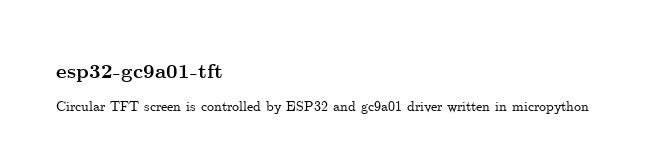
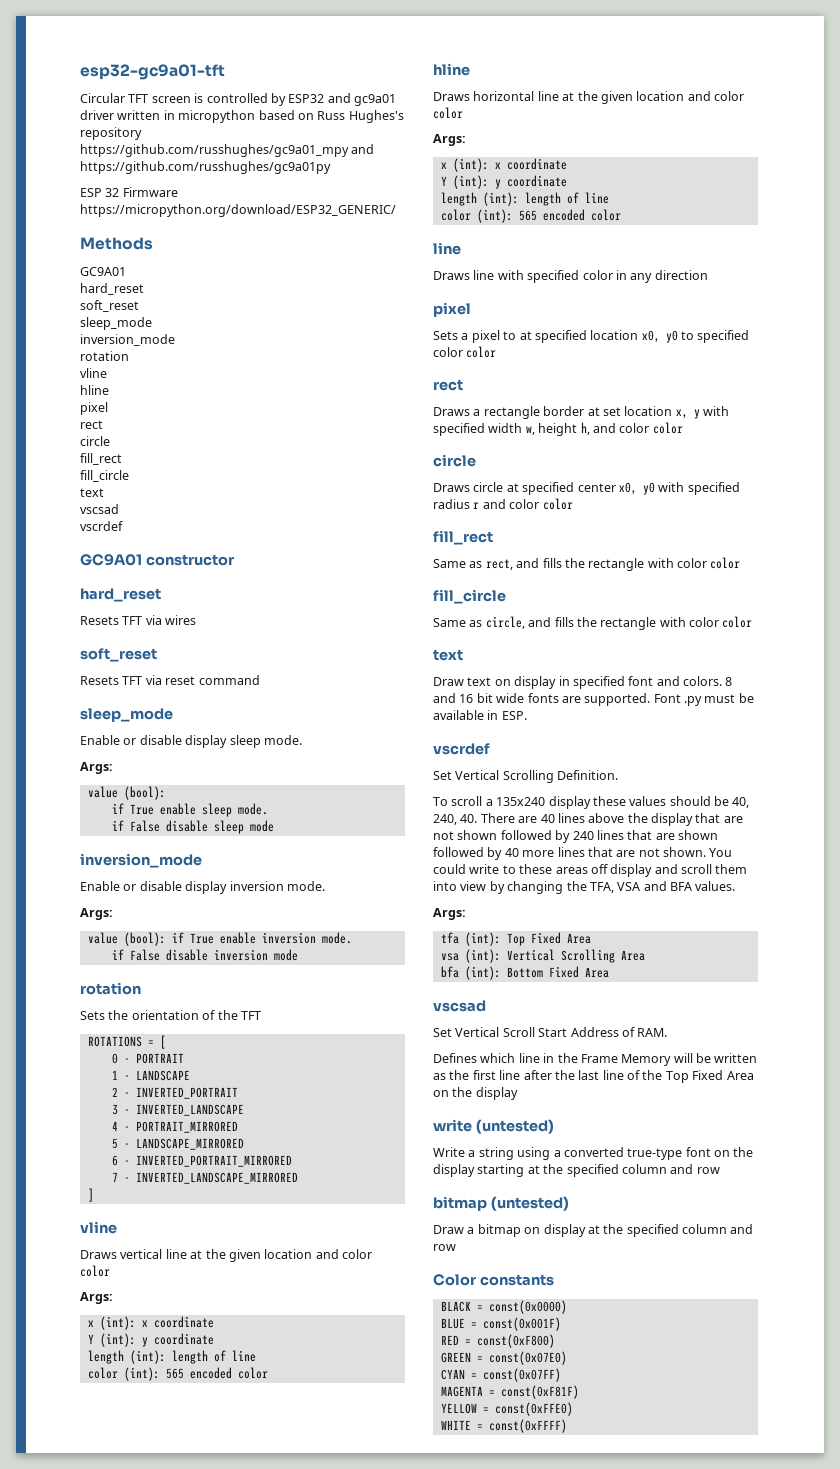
(589, 107) none -> [258,110,404,123] [80,127,142,140] [80,144,375,157] [80,161,331,174] [80,187,178,197] [80,204,396,217] [80,237,153,250] [80,267,126,276] [80,283,144,295] [80,300,139,312] [80,317,152,330] [80,334,175,346] [80,351,129,361] [80,368,107,378] [80,385,109,395] [80,402,108,415] [80,420,103,429] [80,436,110,446] [80,453,122,465] [80,470,129,482] [80,488,104,497] [80,504,119,514] [80,521,123,531] [80,554,234,566] [80,588,161,602] [80,615,197,625] [80,648,157,662] [80,675,260,685] [80,708,173,722] [80,735,302,748] [80,762,113,774] [87,786,166,800] [111,803,268,817] [111,820,274,834] [80,853,202,868] [80,881,325,894] [80,908,113,920] [87,932,352,946] [111,949,298,961] [80,982,141,995] [80,1010,261,1020] [87,1035,166,1049] [111,1053,184,1064] [111,1070,190,1081] [111,1087,238,1099] [111,1104,244,1116] [111,1121,238,1133] [111,1138,244,1150] [111,1155,292,1167] [111,1172,298,1184] [87,1188,94,1202] [80,1221,117,1234] [80,1249,372,1262] [80,1265,110,1277] [80,1292,113,1304] [87,1316,214,1330] [87,1333,214,1347] [87,1350,256,1364] [87,1367,268,1381] [433,63,470,76] [433,91,744,104] [433,107,463,119] [433,134,466,146] [440,158,567,172] [440,175,567,189] [440,192,609,206] [440,209,621,223] [433,242,461,255] [433,270,708,283] [433,302,471,317] [433,330,750,343] [433,346,497,358] [433,379,463,391] [433,406,729,419] [433,422,683,436] [433,454,476,467] [433,482,740,495] [433,498,573,510] [433,530,493,545] [433,557,741,571] [433,589,506,604] [433,616,753,630] [433,649,463,661] [433,676,733,689] [433,693,754,706] [433,710,527,720] [433,743,490,755] [433,770,619,783] [433,796,750,809] [433,813,743,826] [433,830,718,843] [433,847,733,860] [433,864,748,877] [433,881,736,894] [433,908,466,920] [440,932,591,946] [440,949,645,963] [440,966,609,980] [433,1000,486,1012] [433,1027,668,1037] [433,1053,758,1066] [433,1070,754,1083] [433,1087,518,1100] [433,1119,554,1134] [433,1147,754,1160] [433,1164,720,1177] [433,1196,569,1211] [433,1224,754,1237] [433,1244,456,1251] [433,1274,554,1286] [440,1300,567,1314] [440,1317,561,1331] [440,1334,555,1348] [440,1351,567,1365] [440,1368,561,1382] [440,1385,579,1399] [440,1402,573,1416] [440,1419,567,1433] based on Russ Hughes's repository https://github.com/russhughes/gc9a01_mpy and https://github.com/russhughes/gc9a01py // ESP 32 Firmware https://micropython.org/download/ESP32_GENERIC/ // Methods // GC9A01 // hard_reset // soft_reset // sleep_mode // inversion_mode // rotation // vline // hline // pixel // rect // circle // fill_rect // fill_circle // text // vscsad // vscrdef // GC9A01 constructor // hard_reset // Resets TFT via wires // soft_reset // Resets TFT via reset command // sleep_mode // Enable or disable display sleep mode. // Args: // value (bool): // if True enable sleep mode. // if False disable sleep mode // inversion_mode // Enable or disable display inversion mode. // Args: // value (bool): if True enable inversion mode. // if False disable inversion mode // rotation // Sets the orientation of the TFT // ROTATIONS = [ // 0 - PORTRAIT // 1 - LANDSCAPE // 2 - INVERTED_PORTRAIT // 3 - INVERTED_LANDSCAPE // 4 - PORTRAIT_MIRRORED // 5 - LANDSCAPE_MIRRORED // 6 - INVERTED_PORTRAIT_MIRRORED // 7 - INVERTED_LANDSCAPE_MIRRORED // ] // vline // Draws vertical line at the given location and color color // Args: // x (int): x coordinate // Y (int): y coordinate // length (int): length of line // color (int): 565 encoded color // hline // Draws horizontal line at the given location and color color // Args: // x (int): x coordinate // Y (int): y coordinate // length (int): length of line // color (int): 565 encoded color // line // Draws line with specified color in any direction // pixel // Sets a pixel to at specified location x0, y0 to specified color color // rect // Draws a rectangle border at set location x, y with specified width w, height h, and color color // circle // Draws circle at specified center x0, y0 with specified radius r and color color // fill_rect // Same as rect, and fills the rectangle with color color // fill_circle // Same as circle, and fills the rectangle with color color // text // Draw text on display in specified font and colors. 8 and 16 bit wide fonts are supported. Font .py must be available in ESP. // vscrdef // Set Vertical Scrolling Definition. // To scroll a 135x240 display these values should be 40, 240, 40. There are 40 lines above the display that are not shown followed by 240 lines that are shown followed by 40 more lines that are not shown. You could write to these areas off display and scroll them into view by changing the TFA, VSA and BFA values. // Args: // tfa (int): Top Fixed Area // vsa (int): Vertical Scrolling Area // bfa (int): Bottom Fixed Area // vscsad // Set Vertical Scroll Start Address of RAM. // Defines which line in the Frame Memory will be written as the first line after the last line of the Top Fixed Area on the display // write (untested) // Write a string using a converted true-type font on the display starting at the specified column and row // bitmap (untested) // Draw a bitmap on display at the specified column and row // Color constants // BLACK = const(0x0000) // BLUE = const(0x001F) // RED = const(0xF800) // GREEN = const(0x07E0) // CYAN = const(0x07FF) // MAGENTA = const(0xF81F) // YELLOW = const(0xFFE0) // WHITE = const(0xFFFF)

